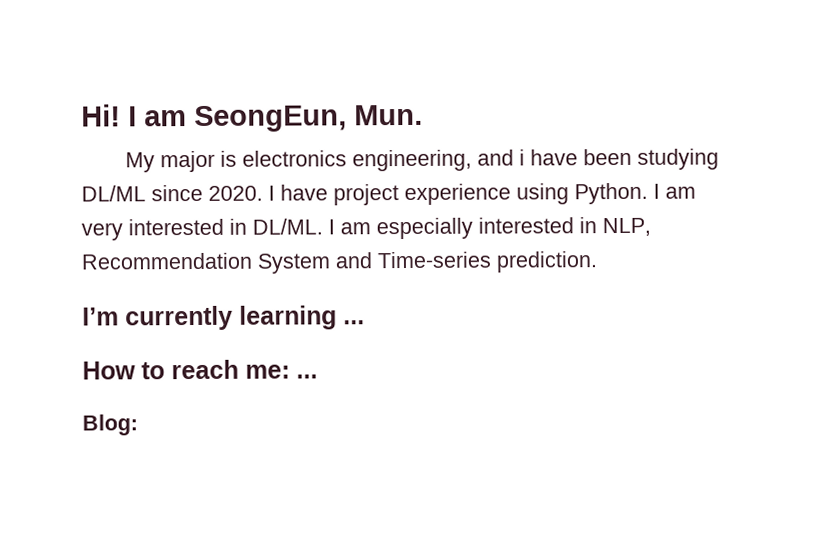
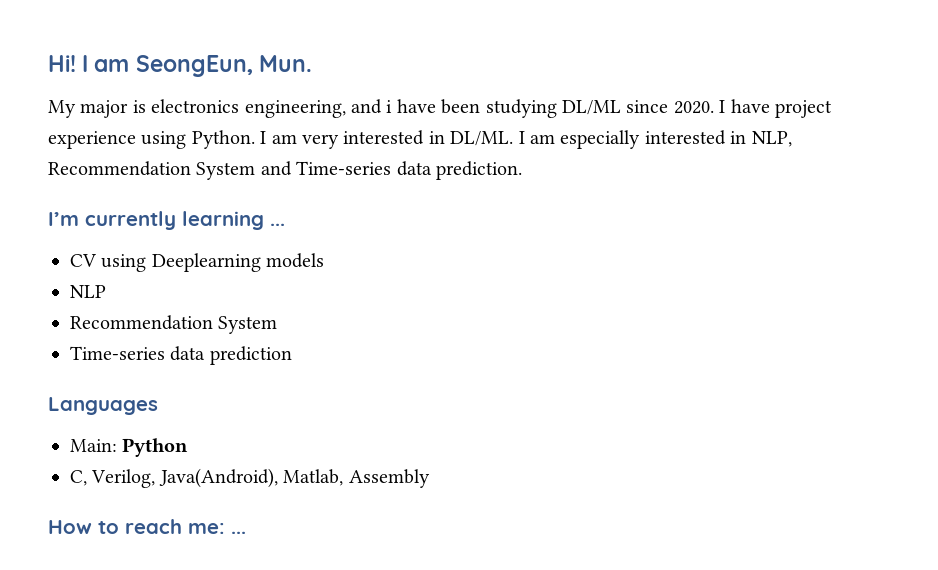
(491, 260) none -> [396,161,432,176] data
(365, 322) none -> [70,253,325,272] [70,285,106,298] [70,315,278,334] [70,346,292,365] [48,397,158,415] [70,438,189,457] [70,468,430,488] // CV using Deeplearning models // NLP // Recommendation System // Time-series data prediction // Languages // Main: Python // C, Verilog, Java(Android), Matlab, Assembly
[82,414,138,436] // Blog: -> (246, 532) none

